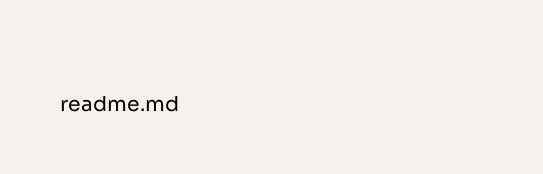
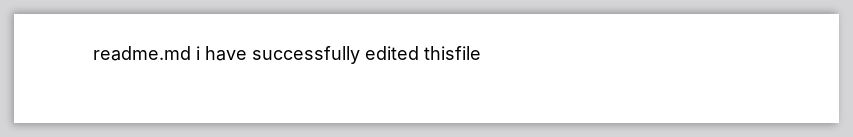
(179, 104) none -> [196,46,481,64] i have successfully edited thisfile

